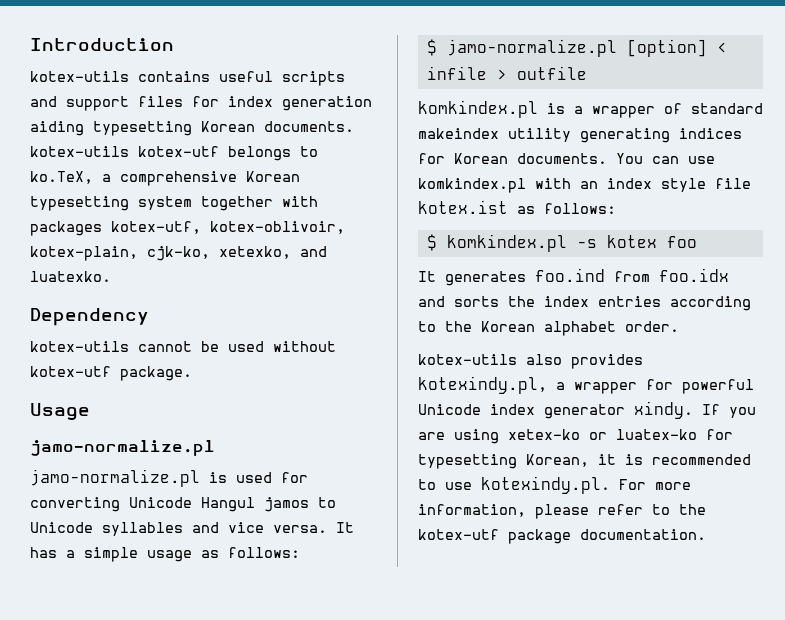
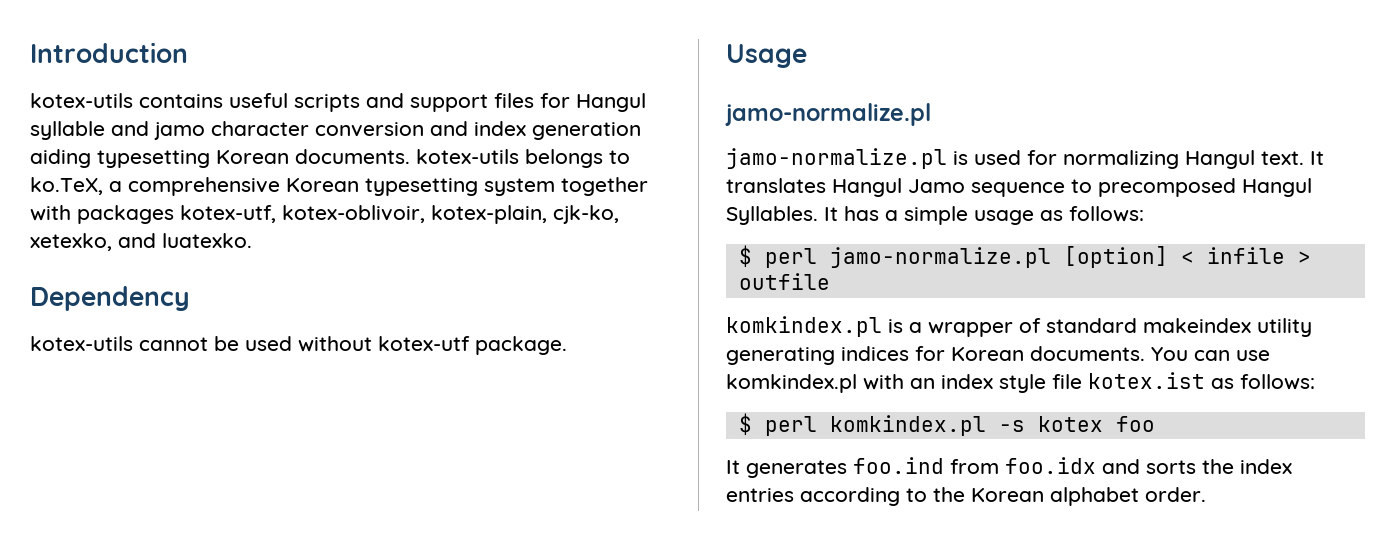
(219, 101) none -> [576,93,646,112] [30,121,468,140] Hangul syllable and jamo character conversion and
[138,146,219,157] kotex-utf -> (519, 156) none
[30,497,336,512] [30,522,327,536] converting Unicode Hangul jamos to Unicode syllables and vice versa. -> [1063,150,1324,169] [726,178,1312,197] [726,206,818,225] normalizing Hangul text. It translates Hangul Jamo sequence to precomposed Hangul Syllables.
(437, 47) none -> [764,248,817,268] perl
(437, 242) none -> [764,416,817,436] perl
[418,354,643,369] [418,376,754,394] [418,401,756,419] [418,429,733,444] [418,454,751,469] [418,476,691,494] [418,504,706,519] [418,529,706,544] // kotex-utils also provides kotexindy.pl, a wrapper for powerful Unicode index generator xindy. If you are using xetex-ko or luatex-ko for typesetting Korean, it is recommended to use kotexindy.pl. For more information, please refer to the kotex-utf package documentation. -> (1206, 494) none

